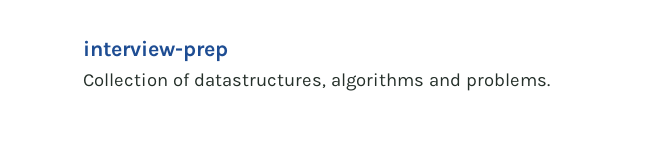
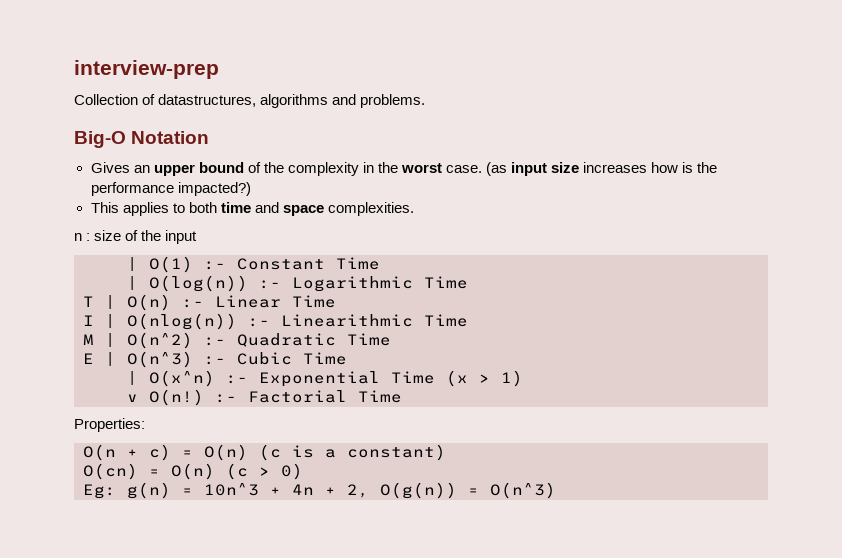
(550, 82) none -> [74,131,210,148] [90,162,718,176] [90,182,251,196] [90,202,414,216] [74,230,198,244] [127,256,380,273] [127,275,468,292] [83,294,336,311] [83,313,468,330] [83,332,391,349] [83,351,347,368] [127,370,523,387] [127,389,402,406] [74,418,145,432] [83,444,446,461] [83,463,303,480] [83,482,556,499] // Big-O Notation // Gives an upper bound of the complexity in the worst case. (as input size increases how is the performance impacted?) // This applies to both time and space complexities. // n : size of the input // | O(1) :- Constant Time // | O(log(n)) :- Logarithmic Time // T | O(n) :- Linear Time // I | O(nlog(n)) :- Linearithmic Time // M | O(n^2) :- Quadratic Time // E | O(n^3) :- Cubic Time // | O(x^n) :- Exponential Time (x > 1) // v O(n!) :- Factorial Time // Properties: // O(n + c) = O(n) (c is a constant) // O(cn) = O(n) (c > 0) // Eg: g(n) = 10n^3 + 4n + 2, O(g(n)) = O(n^3)

